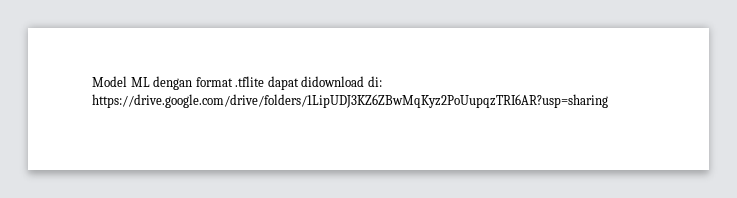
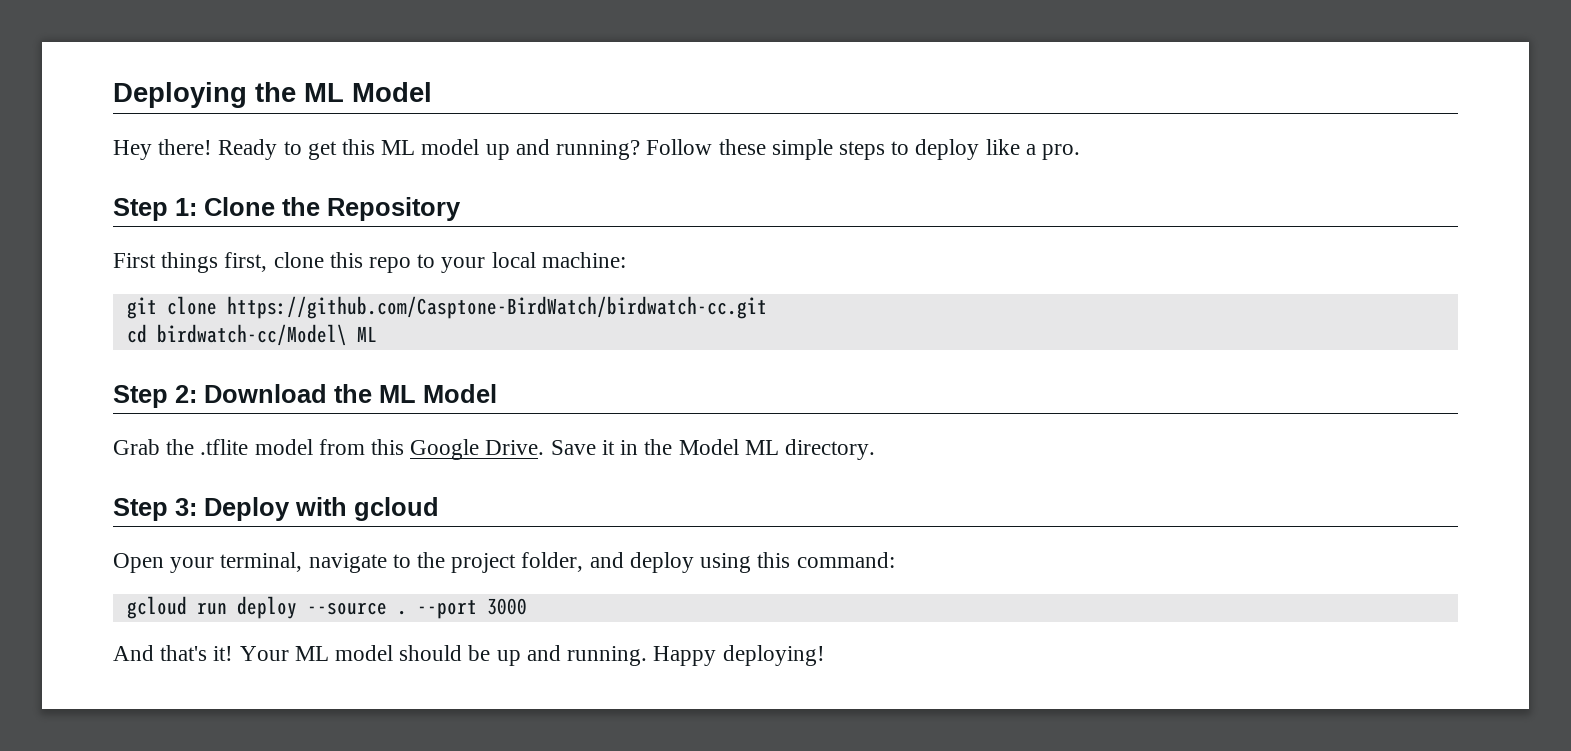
[92,76,382,90] [92,94,608,108] Model ML dengan format .tflite dapat didownload di: https://drive.google.com/drive/folders/1LipUDJ3KZ6ZBwMqKyz2PoUupqzTRI6AR?usp=sharing -> [113,82,432,108] [113,139,1080,160] [113,197,461,221] [113,252,626,273] [126,296,767,319] [126,324,377,346] [113,384,497,408] [113,439,875,460] [113,497,439,521] [113,552,895,573] [126,596,527,619] [113,645,825,666] Deploying the ML Model // Hey there! Ready to get this ML model up and running? Follow these simple steps to deploy like a pro. // Step 1: Clone the Repository // First things first, clone this repo to your local machine: // git clone https://github.com/Casptone-BirdWatch/birdwatch-cc.git // cd birdwatch-cc/Model\ ML // Step 2: Download the ML Model // Grab the .tflite model from this Google Drive. Save it in the Model ML directory. // Step 3: Deploy with gcloud // Open your terminal, navigate to the project folder, and deploy using this command: // gcloud run deploy --source . --port 3000 // And that's it! Your ML model should be up and running. Happy deploying!

